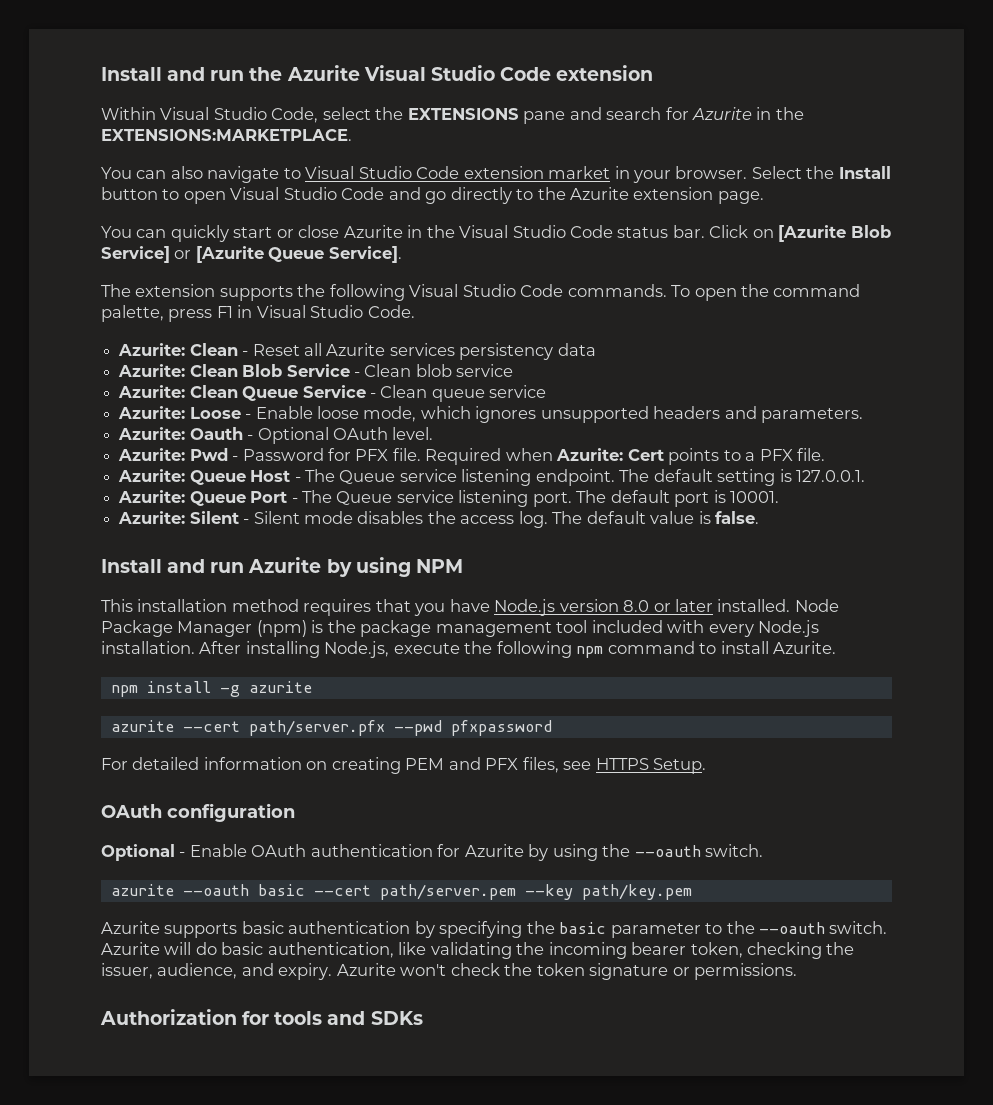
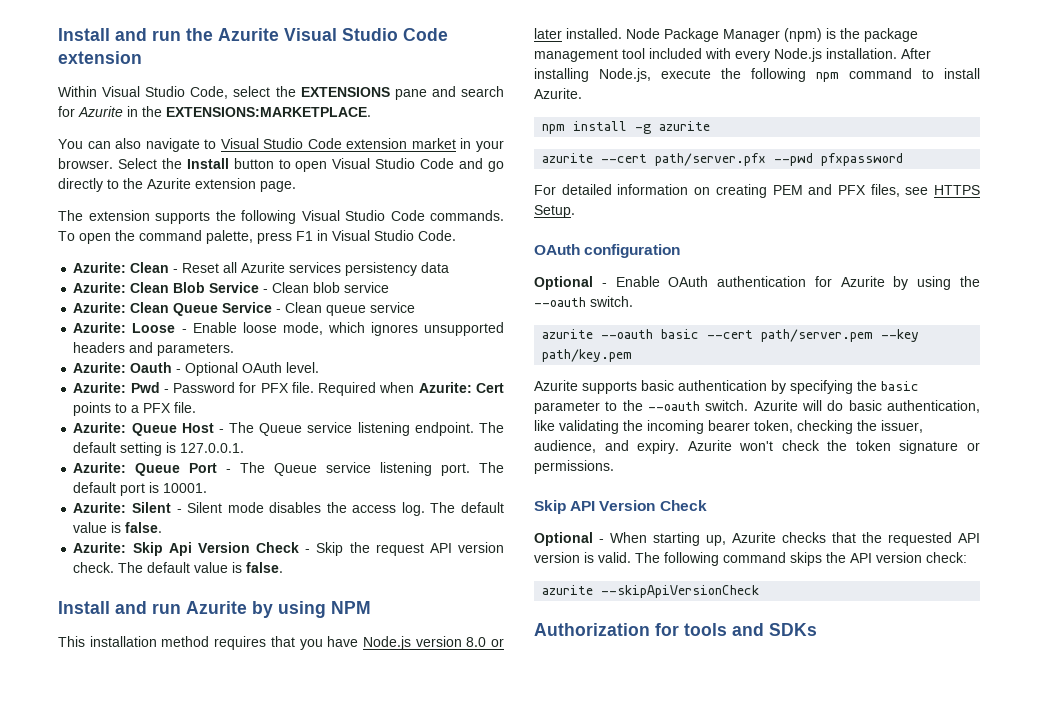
[101,225,891,242] [101,246,402,263] // You can quickly start or close Azurite in the Visual Studio Code status bar. Click on [Azurite Blob Service] or [Azurite Queue Service]. -> (296, 186) none
(760, 517) none -> [73,542,505,556] [73,562,284,573] // Azurite: Skip Api Version Check - Skip the request API version check. The default value is false.
(798, 971) none -> [534,500,707,514] [534,532,980,546] [534,552,967,566] [542,585,760,598] // Skip API Version Check // Optional - When starting up, Azurite checks that the requested API version is valid. The following command skips the API version check: // azurite --skipApiVersionCheck

